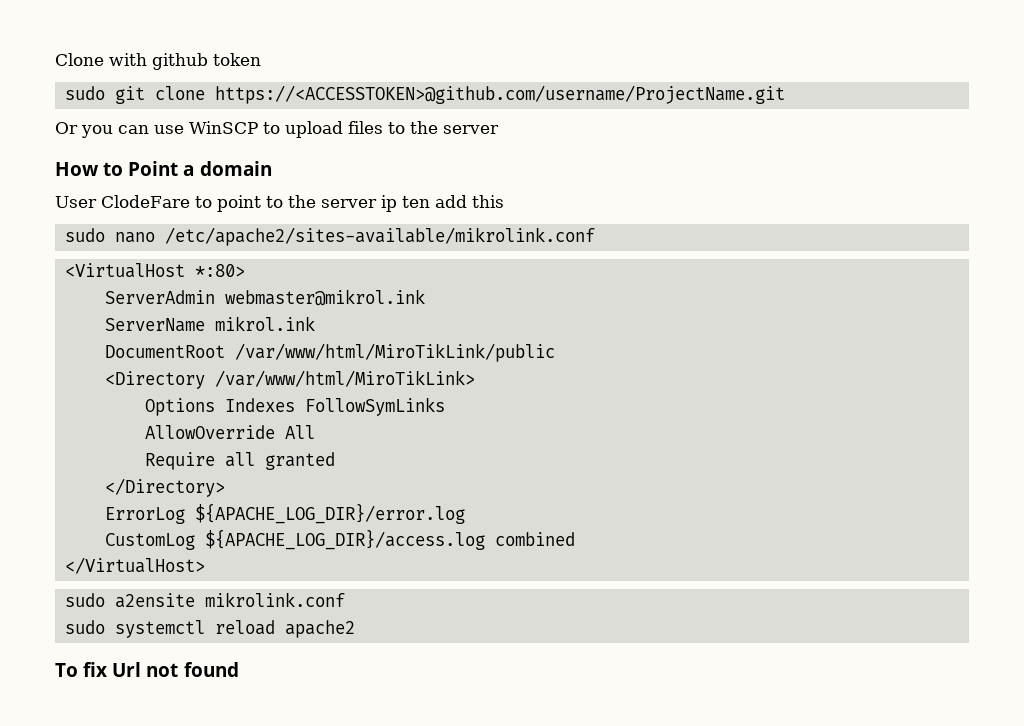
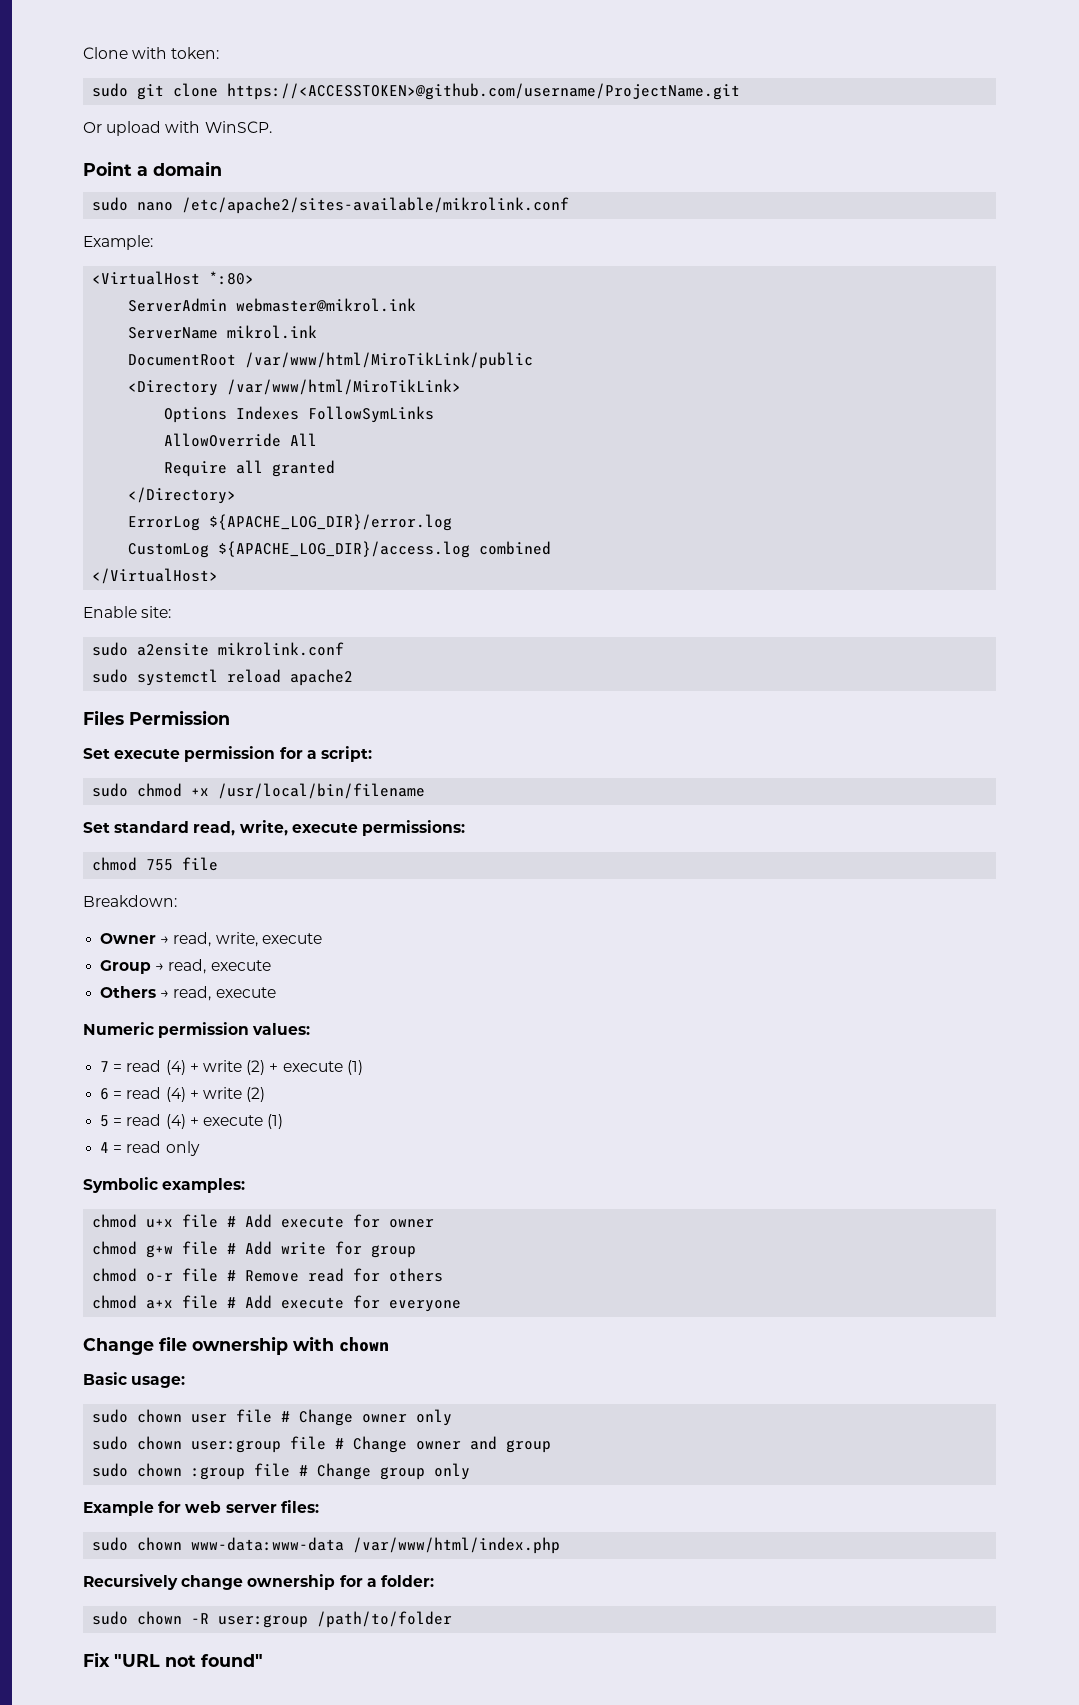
[152,53,261,70] github token -> [171,47,220,59] token:
[81,121,499,138] [55,161,272,176] [55,195,504,212] you can use WinSCP to upload files to the server // How to Point a domain // User ClodeFare to point to the server ip ten add this -> [106,121,272,136] [83,161,222,176] upload with WinSCP. // Point a domain
(595, 236) none -> [83,235,153,250] // Example:
(205, 565) none -> [83,606,172,618] // Enable site:
[55,662,239,677] To fix Url not found -> [83,710,230,725] [83,746,372,762] [92,783,426,799] [83,820,465,836] [92,857,219,871] [83,895,177,907] [100,932,322,947] [100,959,271,974] [100,986,276,1001] [83,1022,311,1038] [100,1060,363,1075] [100,1087,266,1102] [100,1114,284,1129] [100,1141,200,1156] [83,1177,246,1193] [92,1214,435,1228] [92,1241,417,1258] [92,1268,444,1282] [92,1295,462,1312] [83,1336,389,1355] [83,1372,186,1388] [92,1409,453,1426] [92,1436,552,1453] [92,1463,471,1480] [83,1500,319,1516] [92,1537,561,1554] [83,1574,434,1590] [92,1611,453,1628] [83,1652,263,1667] Files Permission // Set execute permission for a script: // sudo chmod +x /usr/local/bin/filename // Set standard read, write, execute permissions: // chmod 755 file // Breakdown: // Owner → read, write, execute // Group → read, execute // Others → read, execute // Numeric permission values: // 7 = read (4) + write (2) + execute (1) // 6 = read (4) + write (2) // 5 = read (4) + execute (1) // 4 = read only // Symbolic examples: // chmod u+x file # Add execute for owner // chmod g+w file # Add write for group // chmod o-r file # Remove read for others // chmod a+x file # Add execute for everyone // Change file ownership with chown // Basic usage: // sudo chown user file # Change owner only // sudo chown user:group file # Change owner and group // sudo chown :group file # Change group only // Example for web server files: // sudo chown www-data:www-data /var/www/html/index.php // Recursively change ownership for a folder: // sudo chown -R user:group /path/to/folder // Fix "URL not found"

